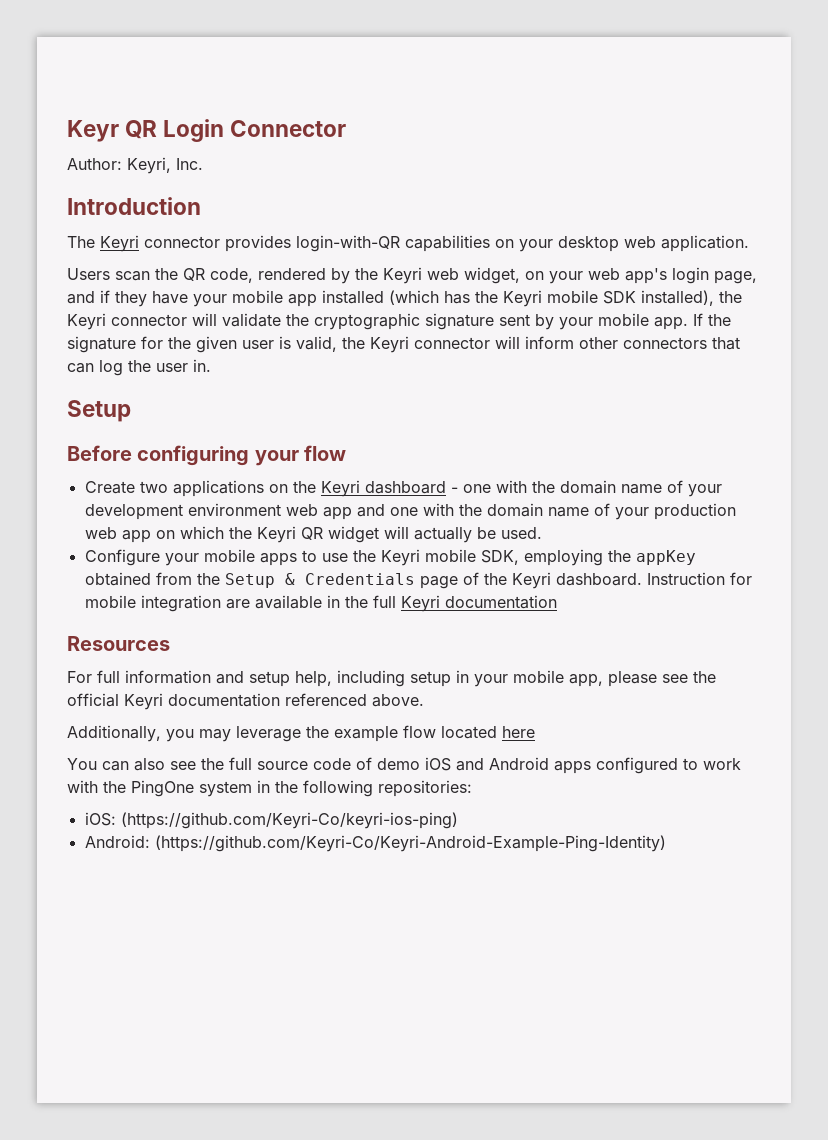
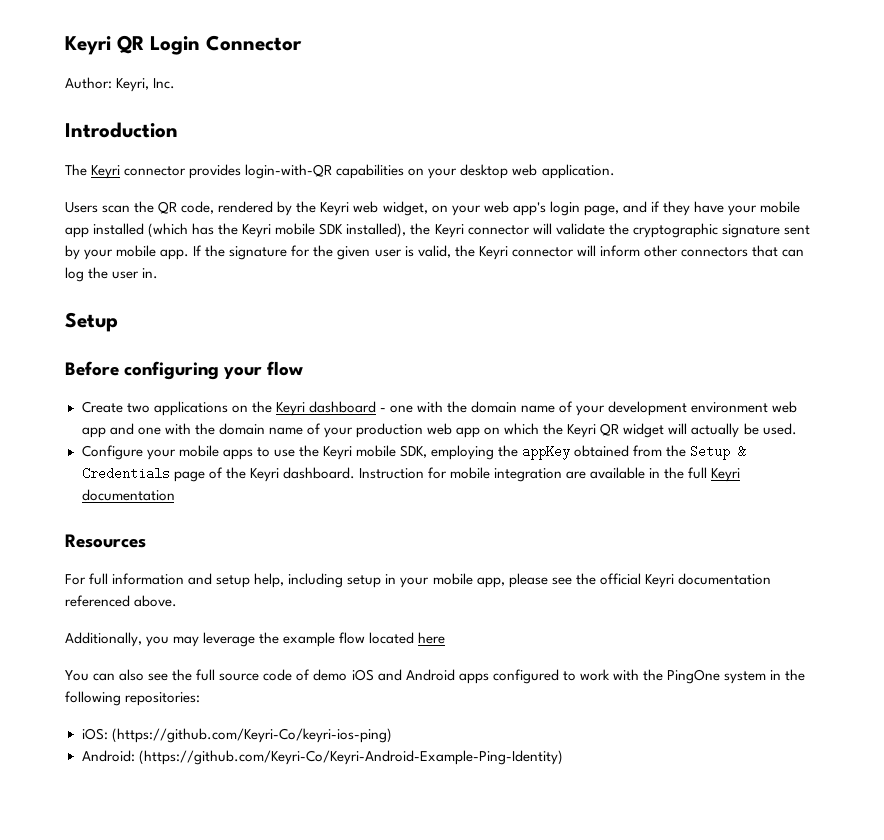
[67,120,119,142] Keyr -> [65,36,111,55] Keyri

